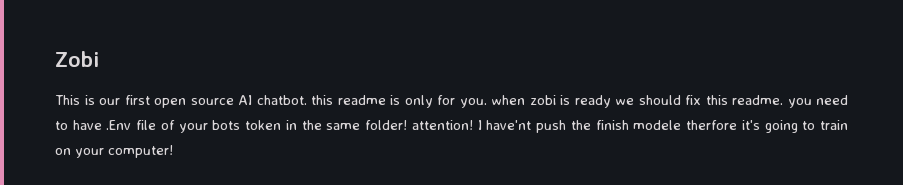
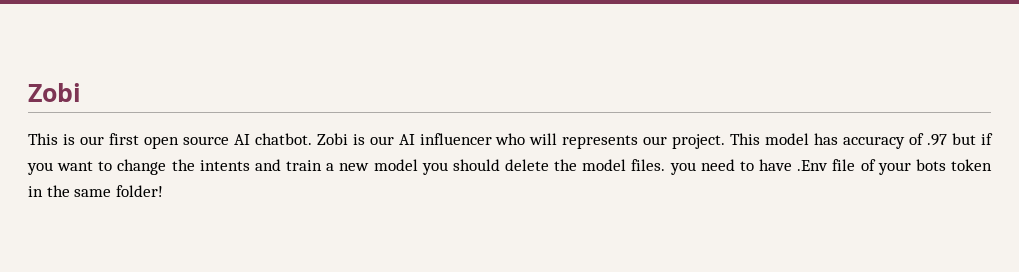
[311,95,783,108] this readme is only for you. when zobi is ready we should fix this readme. -> [316,133,994,149] [27,159,666,175] Zobi is our AI influencer who will represents our project. This model has accuracy of .97 but if you want to change the intents and train a new model you should delete the model files.
[411,120,849,133] [55,145,173,158] attention! I have'nt push the finish modele therfore it's going to train on your computer! -> (163, 191) none

